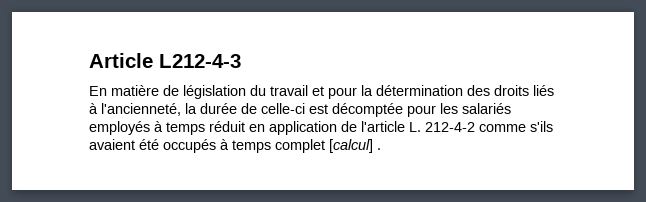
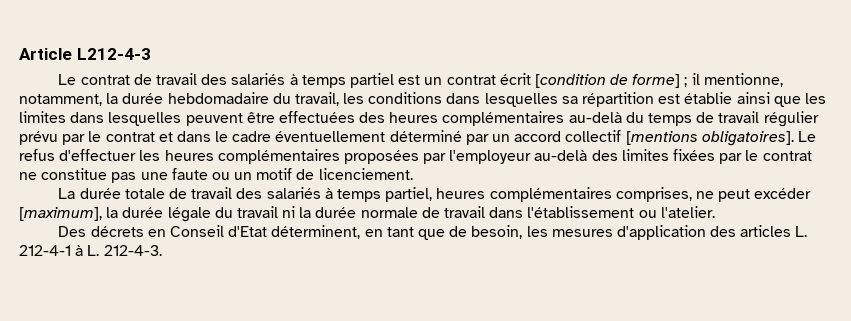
[89,85,554,99] [89,103,511,117] [89,121,553,135] [89,139,381,153] En matière de législation du travail et pour la détermination des droits liés à l'ancienneté, la durée de celle-ci est décomptée pour les salariés employés à temps réduit en application de l'article L. 212-4-2 comme s'ils avaient été occupés à temps complet [calcul] . -> [58,73,783,88] [19,92,826,107] [19,111,819,127] [19,130,816,146] [19,149,812,164] [19,168,413,183] [58,187,812,202] [19,206,715,222] [58,225,808,240] [19,245,162,256] Le contrat de travail des salariés à temps partiel est un contrat écrit [condition de forme] ; il mentionne, notamment, la durée hebdomadaire du travail, les conditions dans lesquelles sa répartition est établie ainsi que les limites dans lesquelles peuvent être effectuées des heures complémentaires au-delà du temps de travail régulier prévu par le contrat et dans le cadre éventuellement déterminé par un accord collectif [mentions obligatoires]. Le refus d'effectuer les heures complémentaires proposées par l'employeur au-delà des limites fixées par le contrat ne constitue pas une faute ou un motif de licenciement. // La durée totale de travail des salariés à temps partiel, heures complémentaires comprises, ne peut excéder [maximum], la durée légale du travail ni la durée normale de travail dans l'établissement ou l'atelier. // Des décrets en Conseil d'Etat déterminent, en tant que de besoin, les mesures d'application des articles L. 212-4-1 à L. 212-4-3.

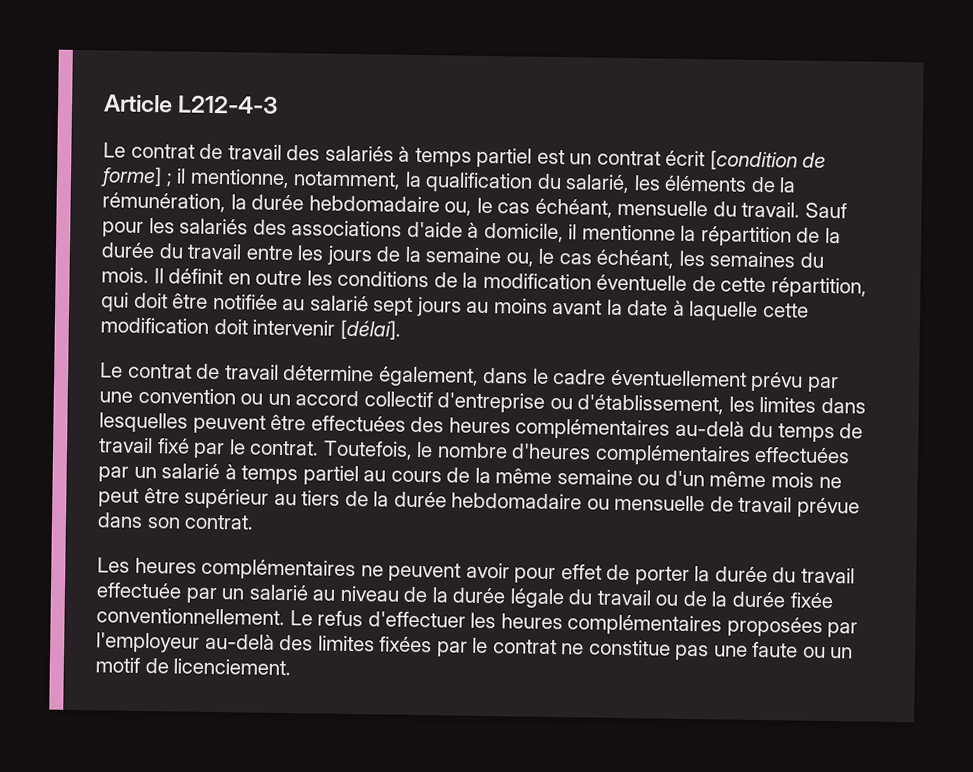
[122,92,801,107] durée hebdomadaire du travail, les conditions dans lesquelles sa répartition est établie ainsi que -> [425,172,797,194] [102,192,847,219] [102,218,841,247] [101,242,825,269] [101,267,867,298] [101,292,810,321] [100,317,401,340] [100,362,839,393] [99,387,725,415] qualification du salarié, les éléments de la rémunération, la durée hebdomadaire ou, le cas échéant, mensuelle du travail. Sauf pour les salariés des associations d'aide à domicile, il mentionne la répartition de la durée du travail entre les jours de la semaine ou, le cas échéant, les semaines du mois. Il définit en outre les conditions de la modification éventuelle de cette répartition, qui doit être notifiée au salarié sept jours au moins avant la date à laquelle cette modification doit intervenir [délai]. // Le contrat de travail détermine également, dans le cadre éventuellement prévu par une convention ou un accord collectif d'entreprise ou d'établissement,
[763,111,819,127] [19,130,794,146] régulier prévu par le contrat et dans le cadre éventuellement déterminé par un accord collectif [mentions obligatoires]. -> [156,438,851,466] [98,463,842,489] [98,487,860,518] [97,512,255,530] [97,557,855,585] [96,582,834,609] [96,607,285,626] fixé par le contrat. Toutefois, le nombre d'heures complémentaires effectuées par un salarié à temps partiel au cours de la même semaine ou d'un même mois ne peut être supérieur au tiers de la durée hebdomadaire ou mensuelle de travail prévue dans son contrat. // Les heures complémentaires ne peuvent avoir pour effet de porter la durée du travail effectuée par un salarié au niveau de la durée légale du travail ou de la durée fixée conventionnellement.
[58,187,812,202] [19,206,715,222] [58,225,808,240] [19,245,162,256] // La durée totale de travail des salariés à temps partiel, heures complémentaires comprises, ne peut excéder [maximum], la durée légale du travail ni la durée normale de travail dans l'établissement ou l'atelier. // Des décrets en Conseil d'Etat déterminent, en tant que de besoin, les mesures d'application des articles L. 212-4-1 à L. 212-4-3. -> (292, 667) none

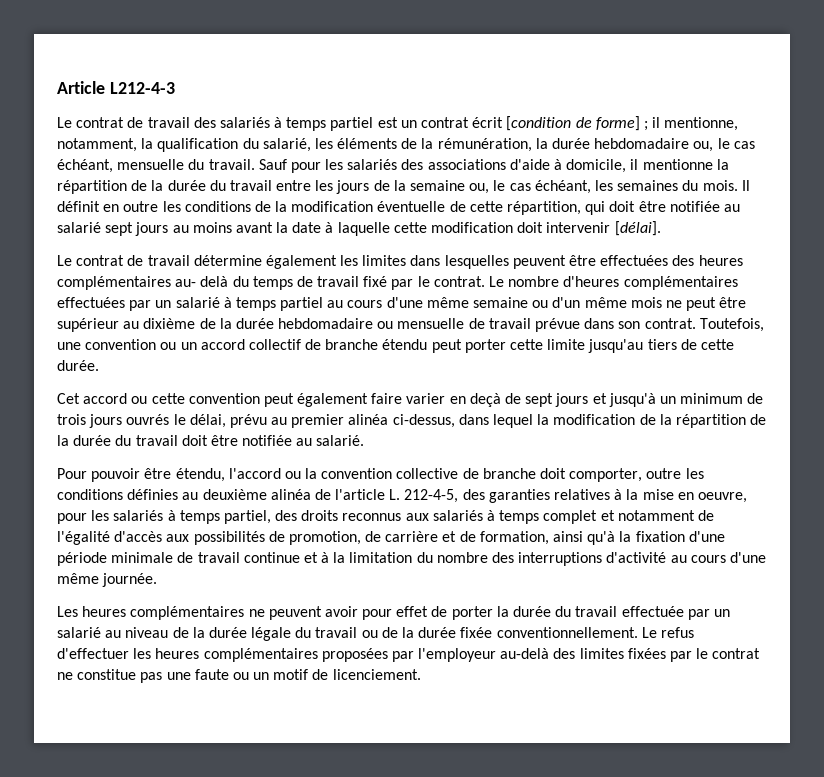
[377,366,839,393] [99,387,725,415] également, dans le cadre éventuellement prévu par une convention ou un accord collectif d'entreprise ou d'établissement, -> [265,255,337,269] également
[674,420,745,437] au-delà -> [175,276,229,287] au- delà
[322,440,434,460] Toutefois, le -> [489,276,505,287] Le
[446,467,491,484] de la -> [386,297,423,308] d'une
[301,490,341,506] tiers -> [143,318,196,329] dixième
(255, 522) none -> [699,318,764,332] [57,339,734,353] [57,360,99,371] [57,393,764,407] [57,414,767,428] [57,435,365,446] [57,468,704,482] [57,489,747,503] [57,510,714,524] [57,531,725,545] [57,552,766,566] [57,573,158,587] Toutefois, une convention ou un accord collectif de branche étendu peut porter cette limite jusqu'au tiers de cette durée. // Cet accord ou cette convention peut également faire varier en deçà de sept jours et jusqu'à un minimum de trois jours ouvrés le délai, prévu au premier alinéa ci-dessus, dans lequel la modification de la répartition de la durée du travail doit être notifiée au salarié. // Pour pouvoir être étendu, l'accord ou la convention collective de branche doit comporter, outre les conditions définies au deuxième alinéa de l'article L. 212-4-5, des garanties relatives à la mise en oeuvre, pour les salariés à temps partiel, des droits reconnus aux salariés à temps complet et notamment de l'égalité d'accès aux possibilités de promotion, de carrière et de formation, ainsi qu'à la fixation d'une période minimale de travail continue et à la limitation du nombre des interruptions d'activité au cours d'une même journée.

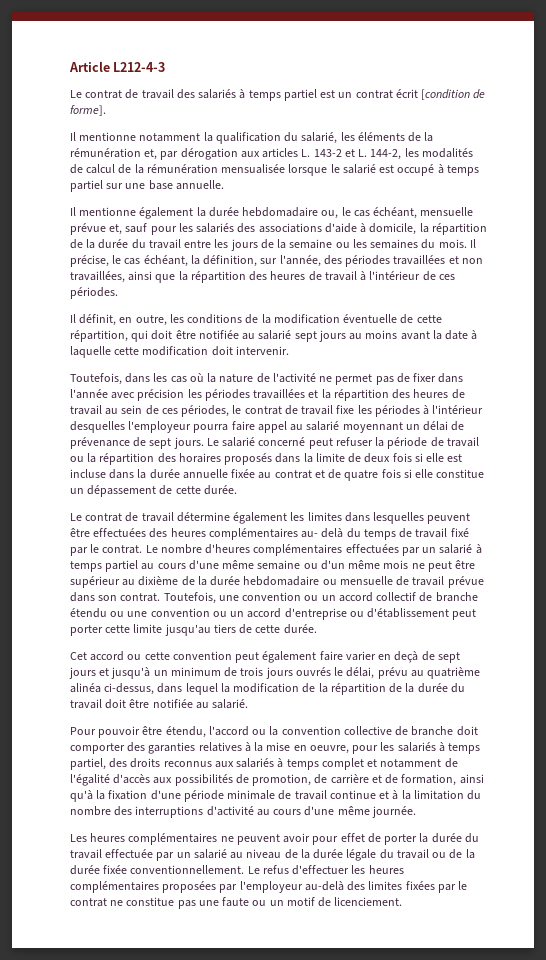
[595,116,739,131] [57,138,137,152] forme] ; il mentionne, notamment, -> [70,105,106,116] [70,132,201,142] forme]. // Il mentionne notamment
[437,138,532,152] rémunération, -> [70,148,473,160] [70,164,479,176] [70,180,224,192] [70,207,194,219] rémunération et, par dérogation aux articles L. 143-2 et L. 144-2, les modalités de calcul de la rémunération mensualisée lorsque le salarié est occupé à temps partiel sur une base annuelle. // Il mentionne également
[188,159,287,170] du travail. Sauf -> [70,223,148,235] prévue et, sauf
[630,159,713,170] il mentionne -> (417, 229) none
[469,180,591,194] ou, le cas échéant, -> [335,242,350,248] ou
[57,201,159,212] définit en outre -> [70,255,483,267] [70,271,455,283] [70,287,118,299] [70,314,167,326] précise, le cas échéant, la définition, sur l'année, des périodes travaillées et non travaillées, ainsi que la répartition des heures de travail à l'intérieur de ces périodes. // Il définit, en outre,
[546,221,661,236] intervenir [délai]. -> [235,346,289,355] [70,373,464,385] [70,389,465,401] [70,405,484,417] [70,421,465,433] [70,437,479,449] [70,453,463,465] [70,469,485,481] [70,485,237,497] intervenir. // Toutefois, dans les cas où la nature de l'activité ne permet pas de fixer dans l'année avec précision les périodes travaillées et la répartition des heures de travail au sein de ces périodes, le contrat de travail fixe les périodes à l'intérieur desquelles l'employeur pourra faire appel au salarié moyennant un délai de prévenance de sept jours. Le salarié concerné peut refuser la période de travail ou la répartition des horaires proposés dans la limite de deux fois si elle est incluse dans la durée annuelle fixée au contrat et de quatre fois si elle constitue un dépassement de cette durée.
(428, 344) none -> [110,608,450,620] ou une convention ou un accord d'entreprise ou d'établissement
[291,414,345,428] premier -> [427,667,481,679] quatrième
[569,468,704,482] [57,489,459,503] comporter, outre les conditions définies au deuxième alinéa de l'article L. 212-4-5, -> [70,743,125,754] comporter

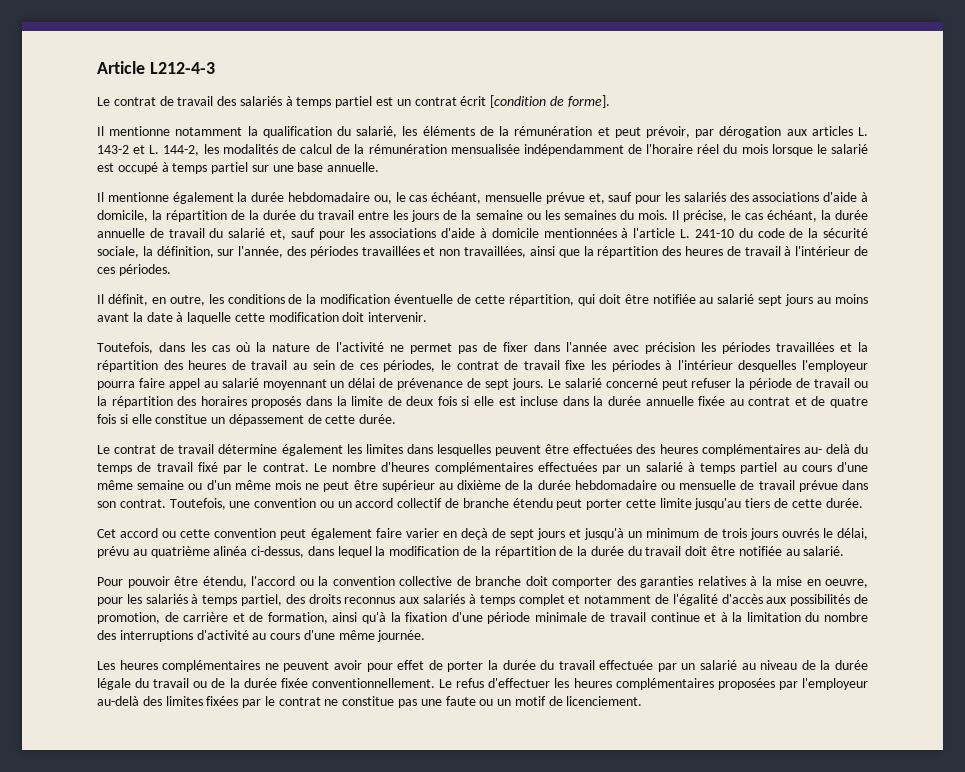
[144,149,158,160] et, -> [597,126,690,138] et peut prévoir,
(286, 169) none -> [523,144,768,156] indépendamment de l'horaire réel du mois
(200, 260) none -> [834,210,868,220] [97,228,869,240] [97,246,153,258] durée annuelle de travail du salarié et, sauf pour les associations d'aide à domicile mentionnées à l'article L. 241-10 du code de la sécurité sociale, la
[110,608,450,620] ou une convention ou un accord d'entreprise ou d'établissement -> (553, 503) none

